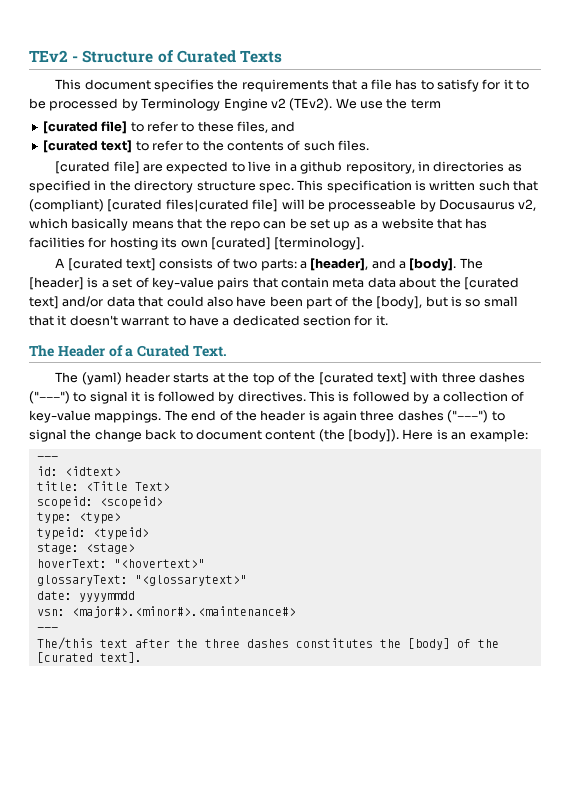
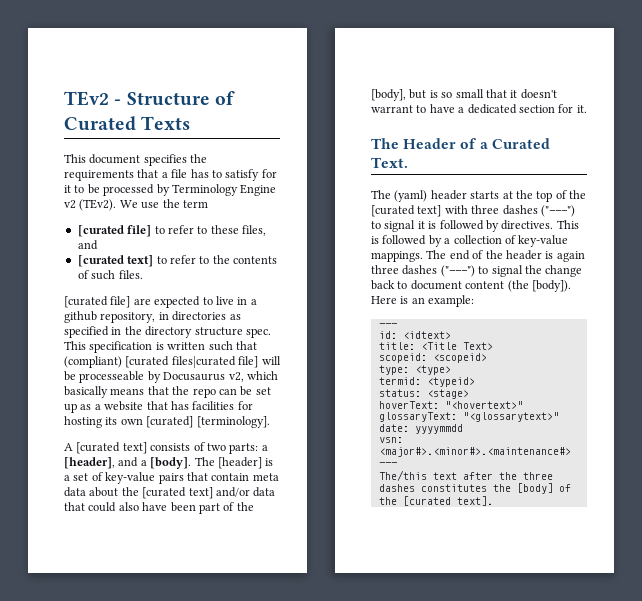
[36,527,86,540] typeid: -> [378,377,421,385] termid:
[36,543,79,554] stage: -> [378,389,421,397] status:

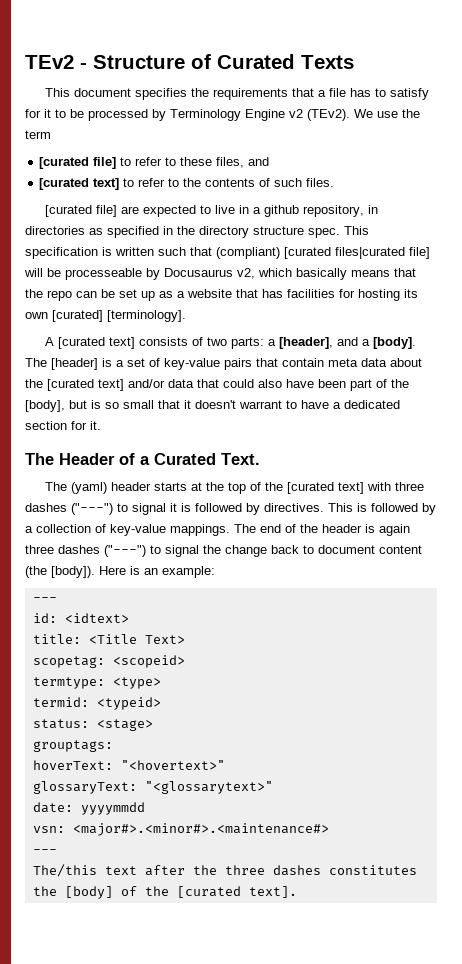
[378,353,427,363] scopeid: -> [32,656,105,668] scopetag:
[378,365,409,375] type: -> [32,677,105,689] termtype:
(469, 394) none -> [32,740,113,752] // grouptags:

